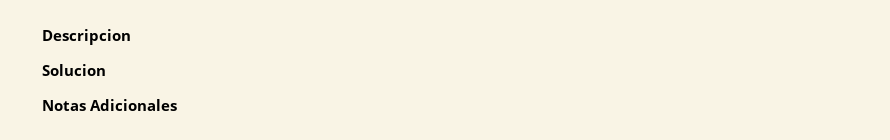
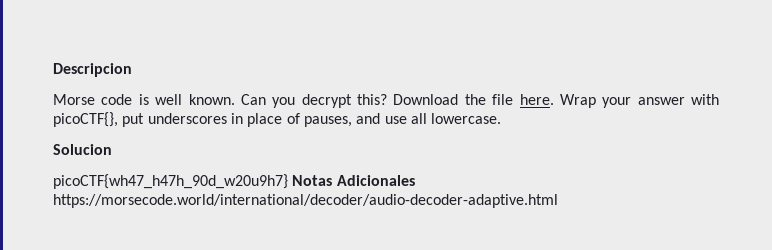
(131, 37) none -> [53,94,719,108] [53,112,502,127] // Morse code is well known. Can you decrypt this? Download the file here. Wrap your answer with picoCTF{}, put underscores in place of pauses, and use all lowercase.
(106, 70) none -> [53,174,288,189] picoCTF{wh47_h47h_90d_w20u9h7}
(178, 105) none -> [53,194,558,208] https://morsecode.world/international/decoder/audio-decoder-adaptive.html

